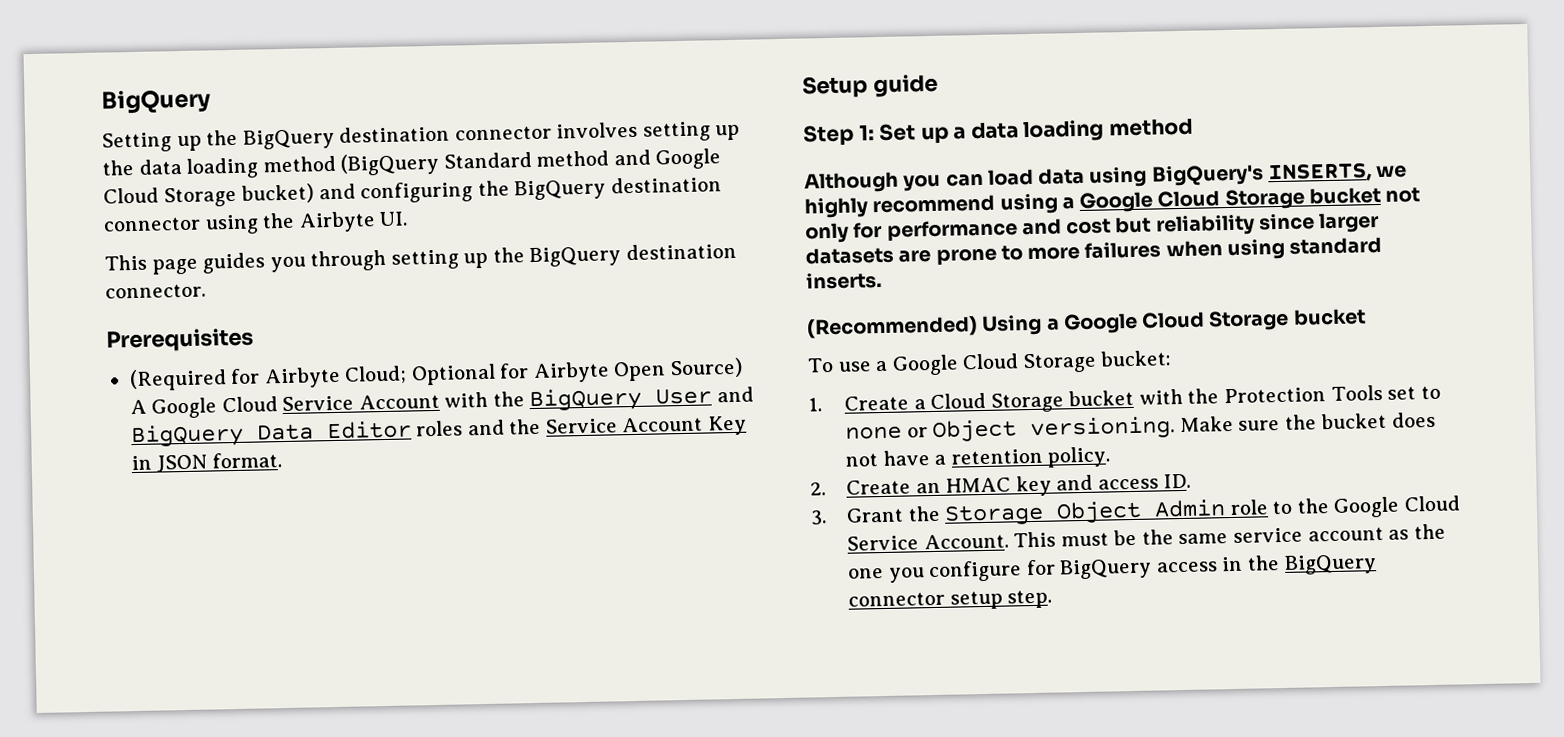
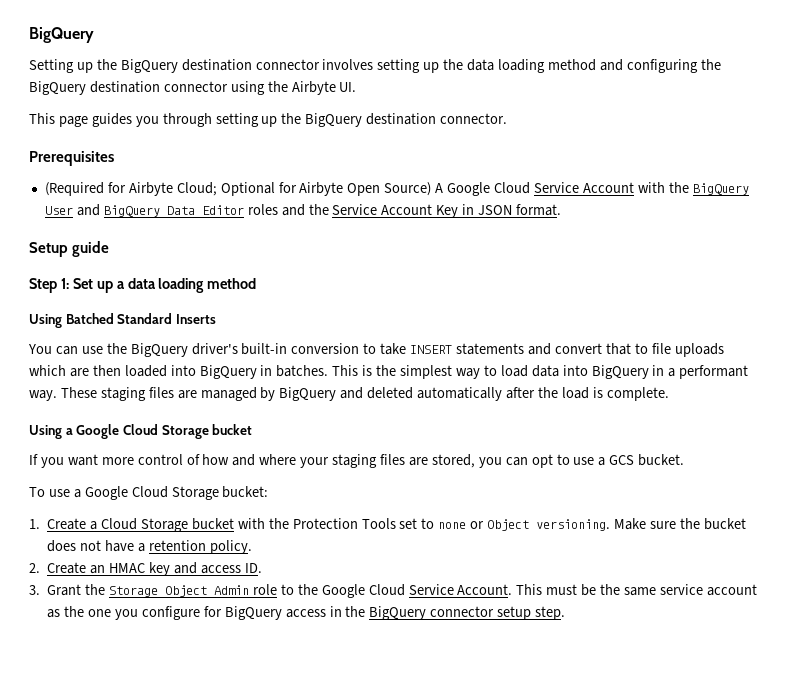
[340,148,722,176] [103,183,315,208] (BigQuery Standard method and Google Cloud Storage bucket) -> (596, 65) none
[804,162,1408,194] [804,186,1421,219] [805,211,1380,244] [805,236,1383,265] [806,271,882,290] [807,315,978,339] Although you can load data using BigQuery's INSERTS, we highly recommend using a Google Cloud Storage bucket not only for performance and cost but reliability since larger datasets are prone to more failures when using standard inserts. // (Recommended) -> [29,313,216,328] [28,343,724,357] [29,365,749,379] [29,387,669,401] Using Batched Standard Inserts // You can use the BigQuery driver's built-in conversion to take INSERT statements and convert that to file uploads which are then loaded into BigQuery in batches. This is the simplest way to load data into BigQuery in a performant way. These staging files are managed by BigQuery and deleted automatically after the load is complete. //
(1366, 317) none -> [29,454,685,468] // If you want more control of how and where your staging files are stored, you can opt to use a GCS bucket.

